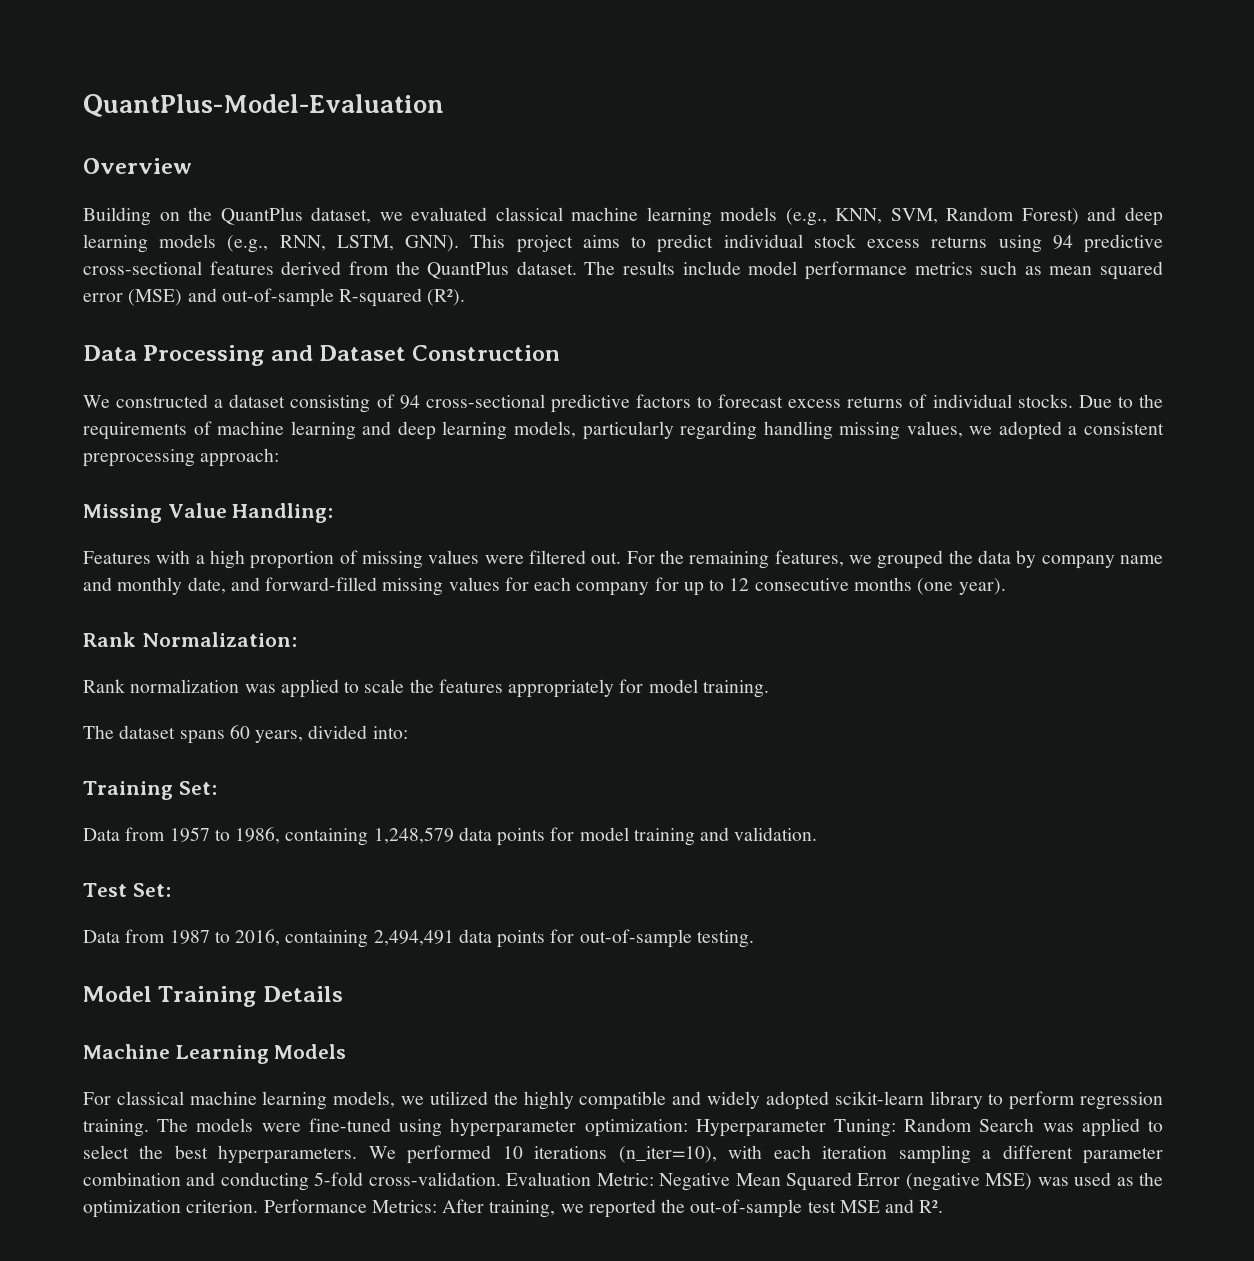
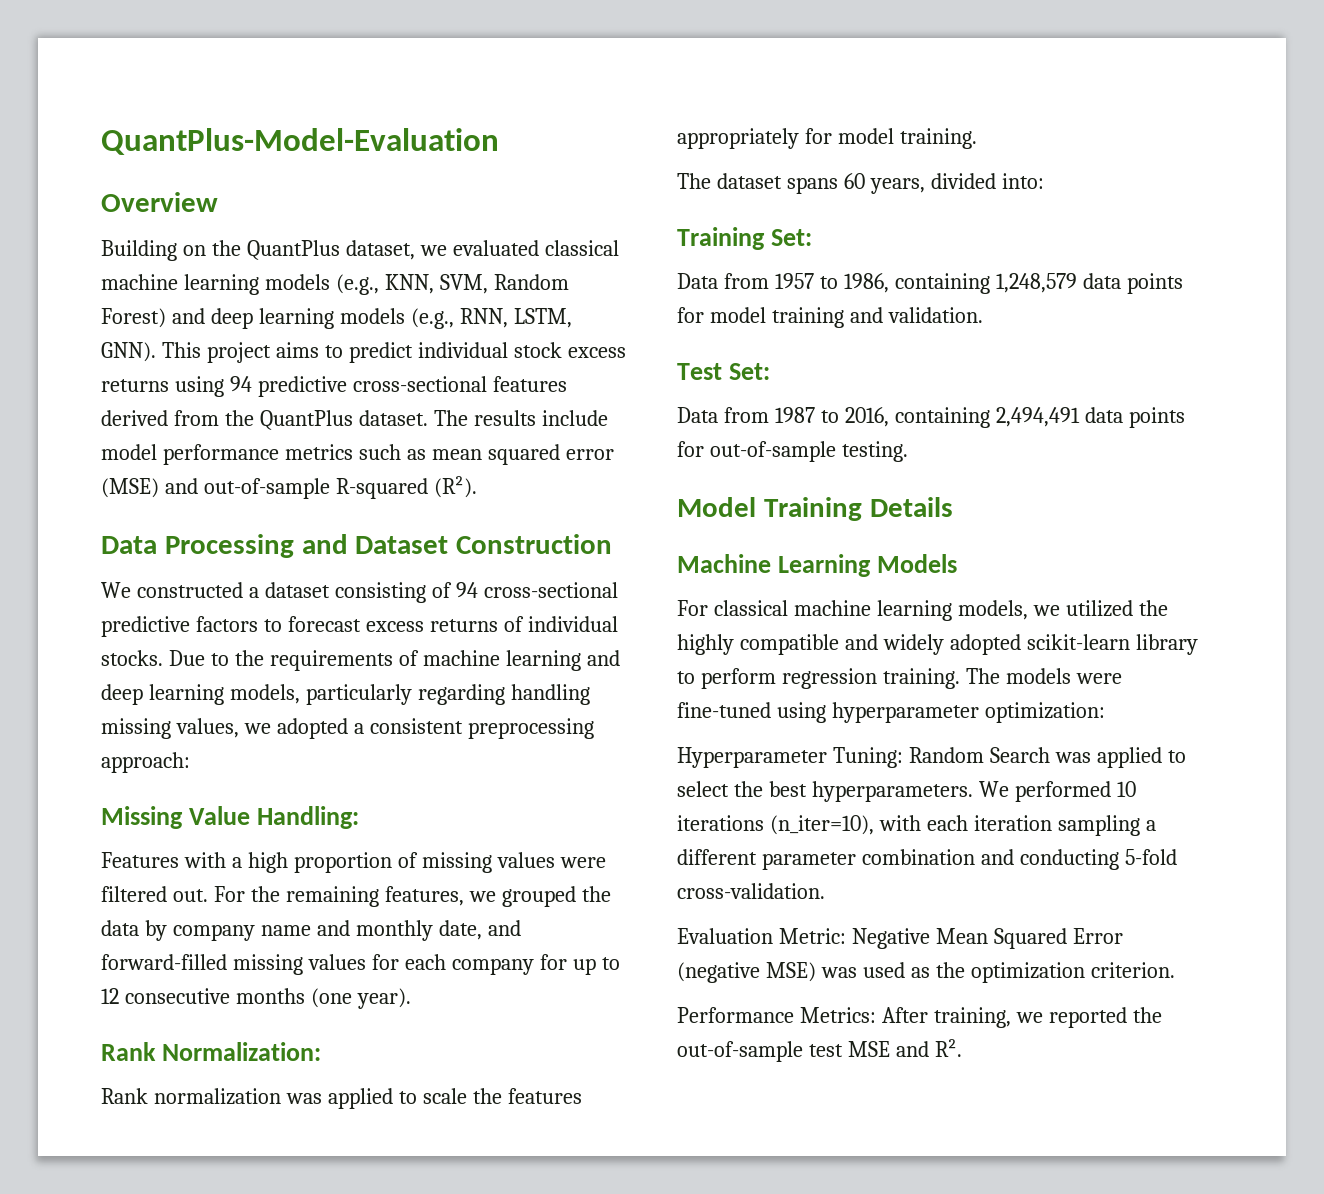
(688, 1128) none -> (1105, 712) //
(501, 1179) none -> (825, 891) //
(259, 1206) none -> (1175, 970) //

